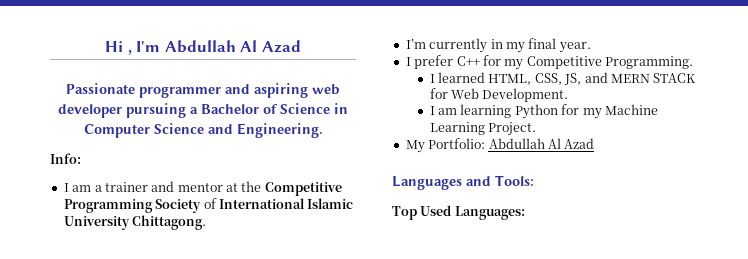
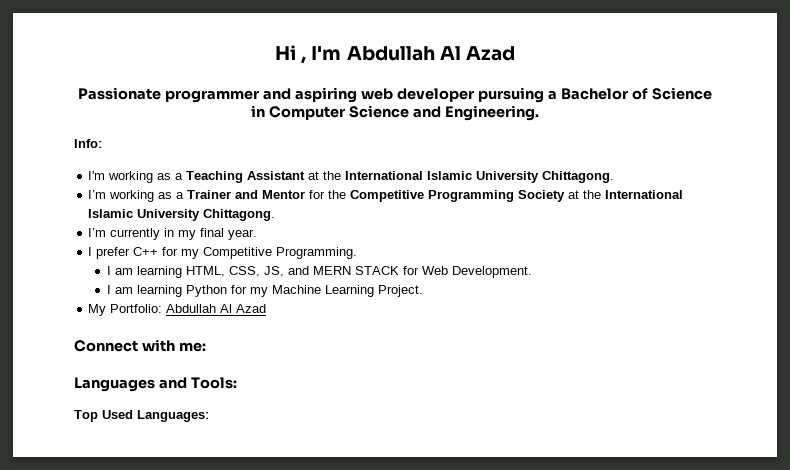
[63,181,238,192] I am a trainer and mentor at -> [88,171,615,183] [88,190,326,202] I'm working as a Teaching Assistant at the International Islamic University Chittagong. // I’m working as a Trainer and Mentor for
[203,198,217,209] of -> [568,190,602,199] at the
[438,72,486,83] learned -> [114,266,182,278] am learning
(595, 143) none -> [74,339,206,352] // Connect with me:

